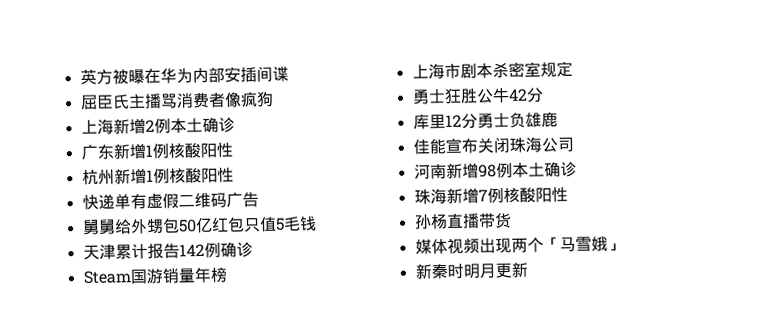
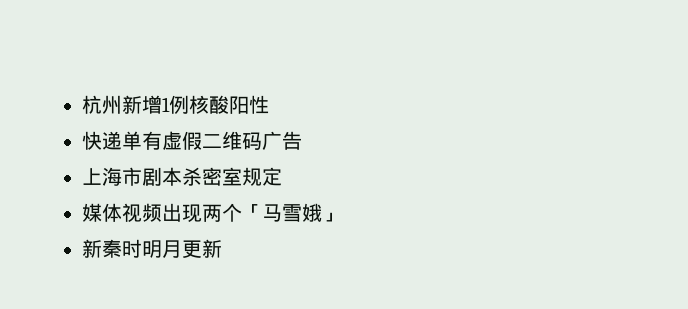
[79,65,289,85] [79,91,274,110] [80,117,235,135] [80,142,233,160] 英方被曝在华为内部安插间谍 // 屈臣氏主播骂消费者像疯狗 // 上海新增2例本土确诊 // 广东新增1例核酸阳性 // -> (82, 104) none
[81,216,317,235] [82,242,253,260] [82,266,228,285] // 舅舅给外甥包50亿红包只值5毛钱 // 天津累计报告142例确诊 // Steam国游销量年榜 -> (302, 140) none
[411,87,544,105] [412,112,558,130] [412,136,574,155] [413,161,577,180] [413,186,568,205] [413,212,512,230] // 勇士狂胜公牛42分 // 库里12分勇士负雄鹿 // 佳能宣布关闭珠海公司 // 河南新增98例本土确诊 // 珠海新增7例核酸阳性 // 孙杨直播带货 -> (282, 176) none

